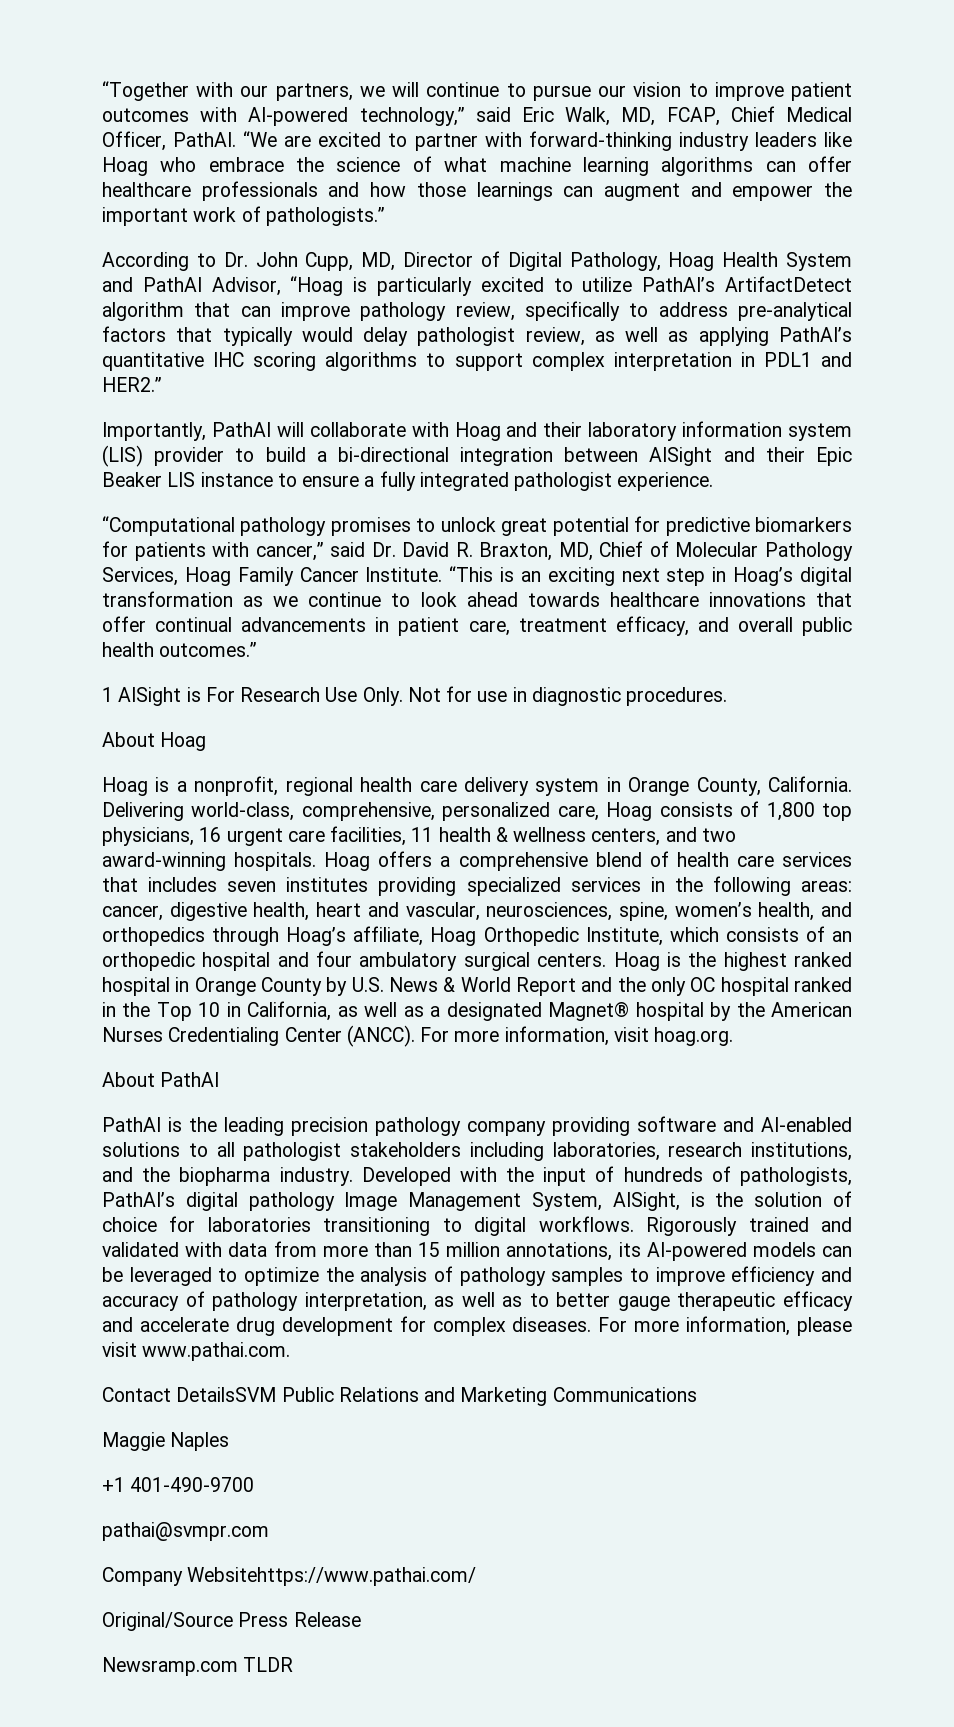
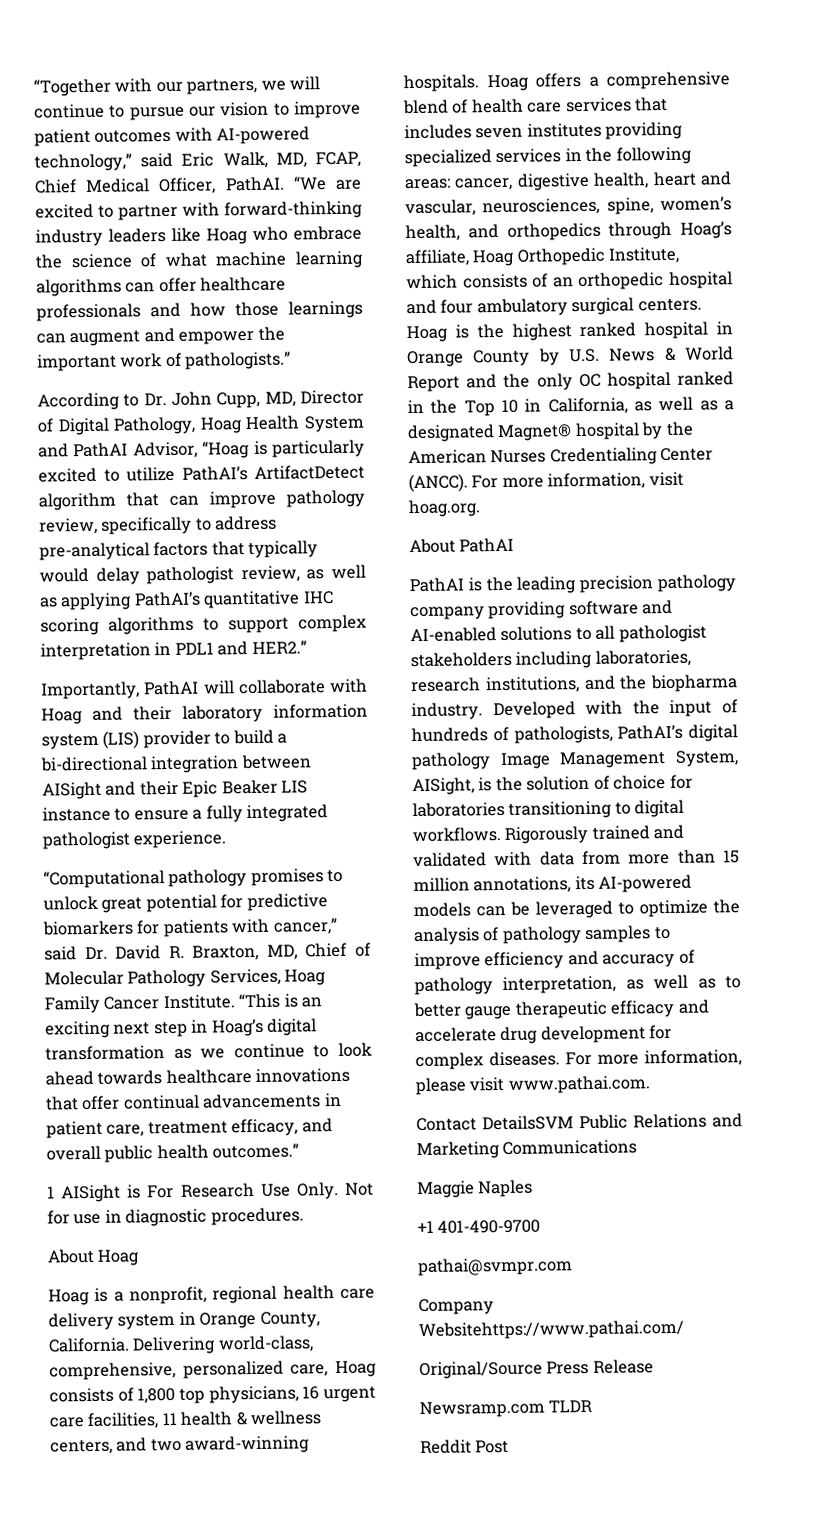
(294, 1664) none -> [420,1439,510,1455] // Reddit Post

